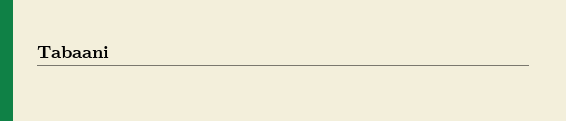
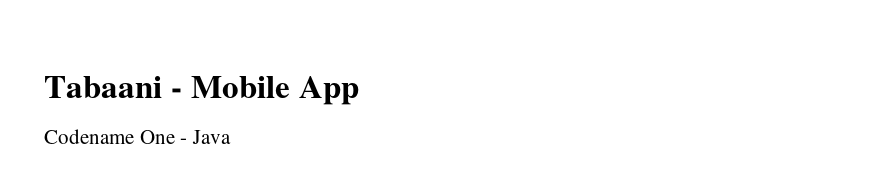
(109, 52) none -> [170,76,359,105] [44,129,232,144] - Mobile App // Codename One - Java

